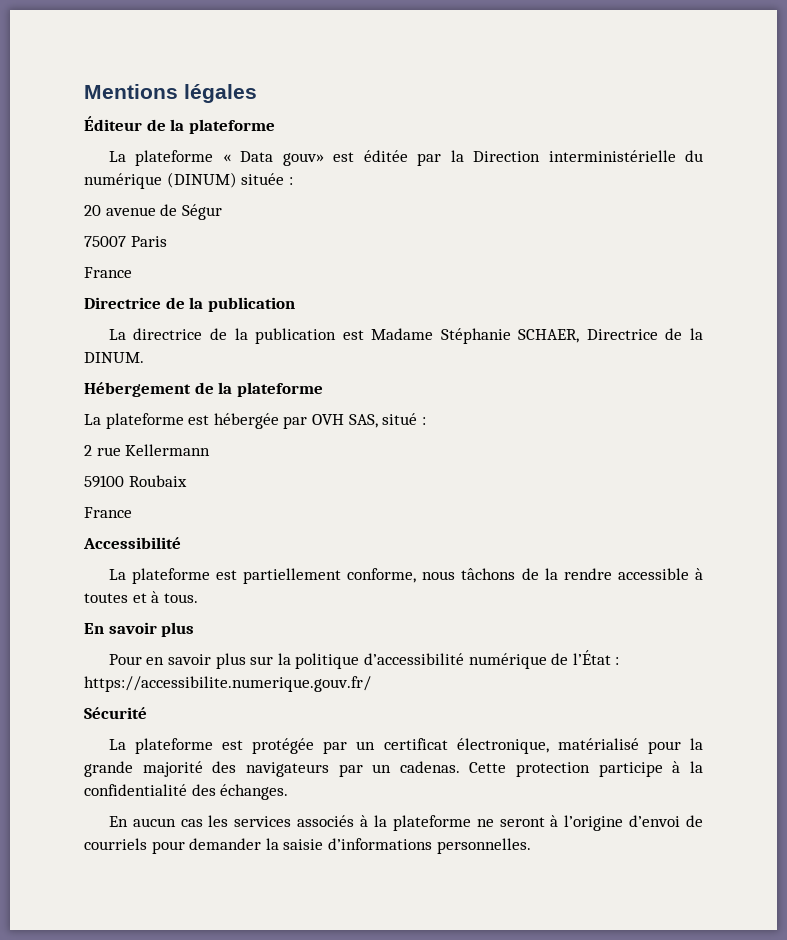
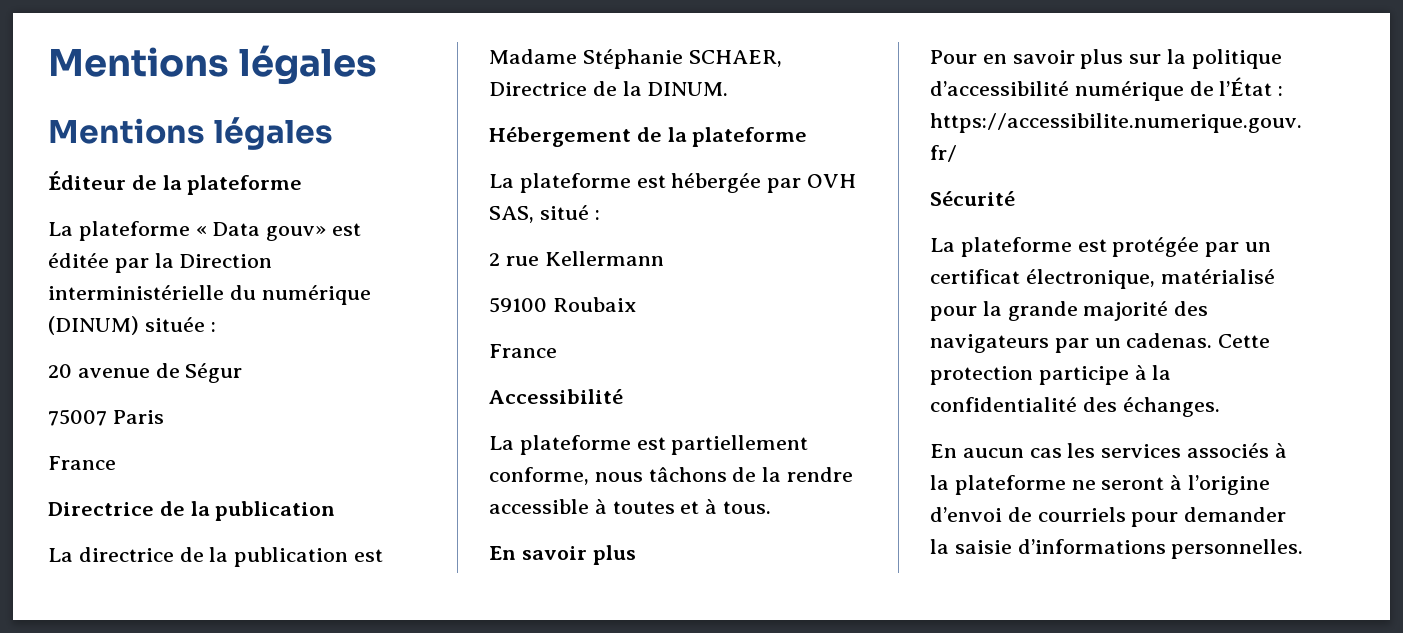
[84,84,257,103] Mentions légales -> [48,45,377,85] [48,117,333,150] Mentions légales // Mentions légales

